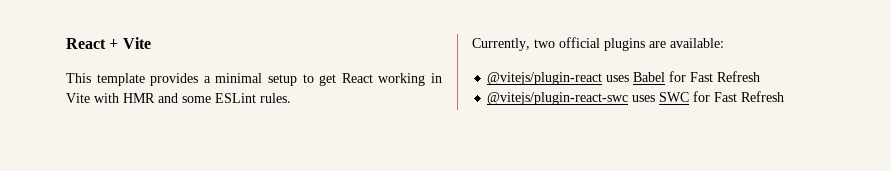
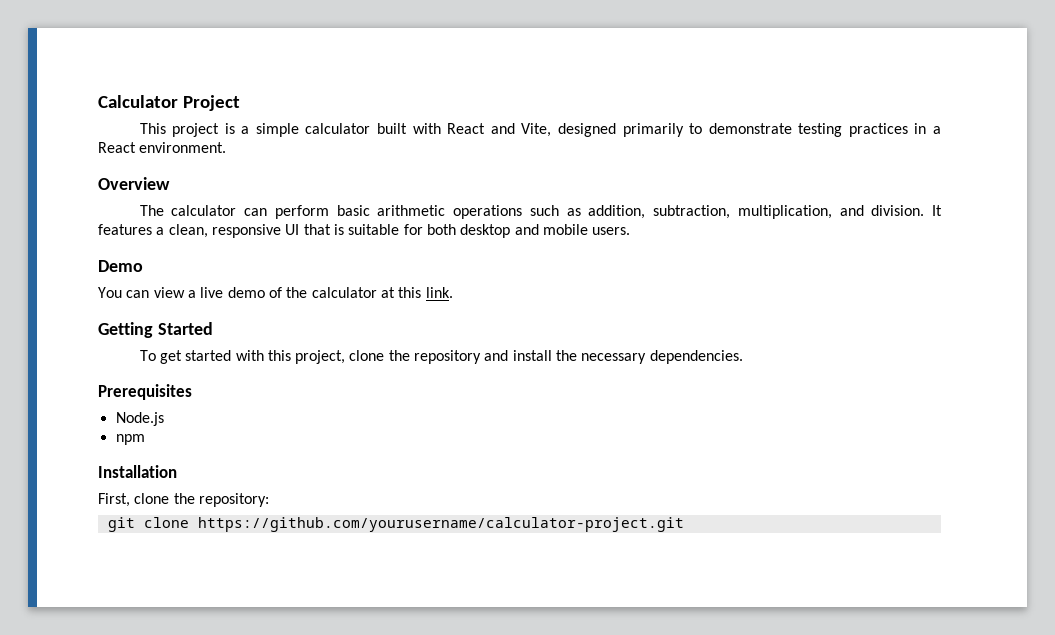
[66,37,151,49] [66,73,442,86] [66,93,291,103] [472,37,724,51] [487,71,761,85] [487,91,785,105] React + Vite // This template provides a minimal setup to get React working in Vite with HMR and some ESLint rules. // Currently, two official plugins are available: // @vitejs/plugin-react uses Babel for Fast Refresh // @vitejs/plugin-react-swc uses SWC for Fast Refresh -> [98,95,240,111] [139,123,941,137] [98,142,227,153] [98,177,170,190] [139,205,942,219] [98,224,631,238] [98,260,143,272] [98,287,453,298] [98,322,213,338] [139,350,743,364] [98,384,192,400] [115,412,164,426] [115,434,145,445] [98,465,177,478] [98,493,269,507] [107,517,684,532] Calculator Project // This project is a simple calculator built with React and Vite, designed primarily to demonstrate testing practices in a React environment. // Overview // The calculator can perform basic arithmetic operations such as addition, subtraction, multiplication, and division. It features a clean, responsive UI that is suitable for both desktop and mobile users. // Demo // You can view a live demo of the calculator at this link. // Getting Started // To get started with this project, clone the repository and install the necessary dependencies. // Prerequisites // Node.js // npm // Installation // First, clone the repository: // git clone https://github.com/yourusername/calculator-project.git

